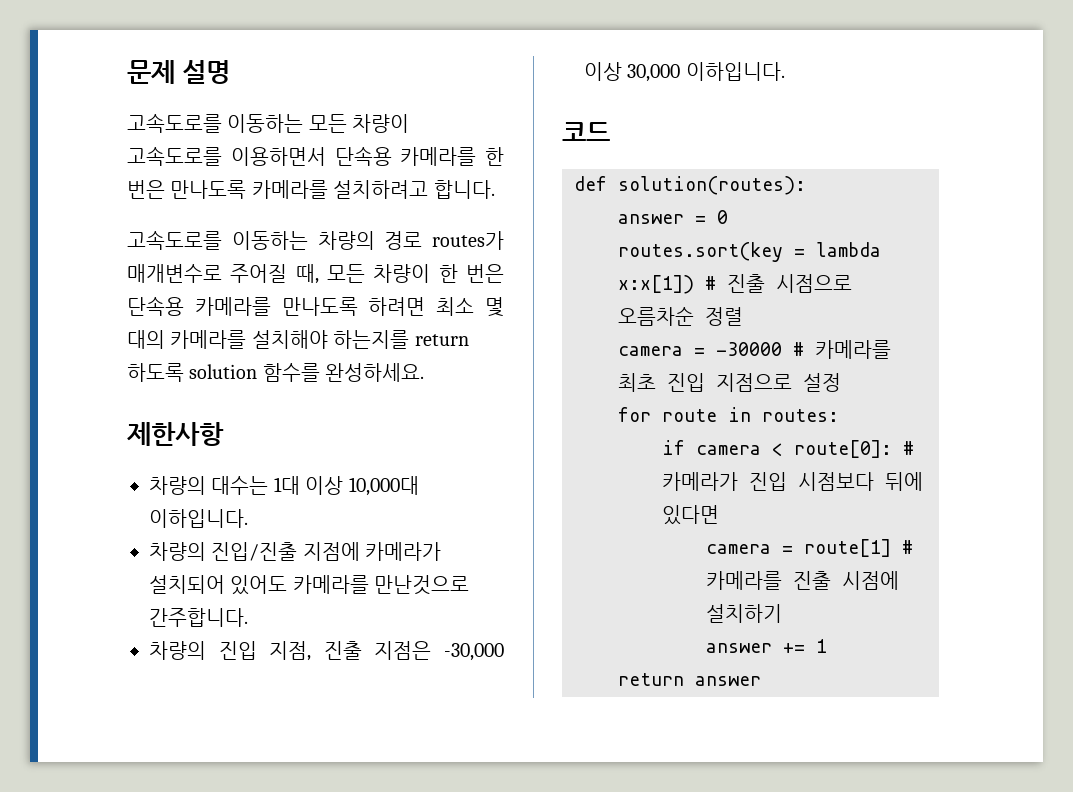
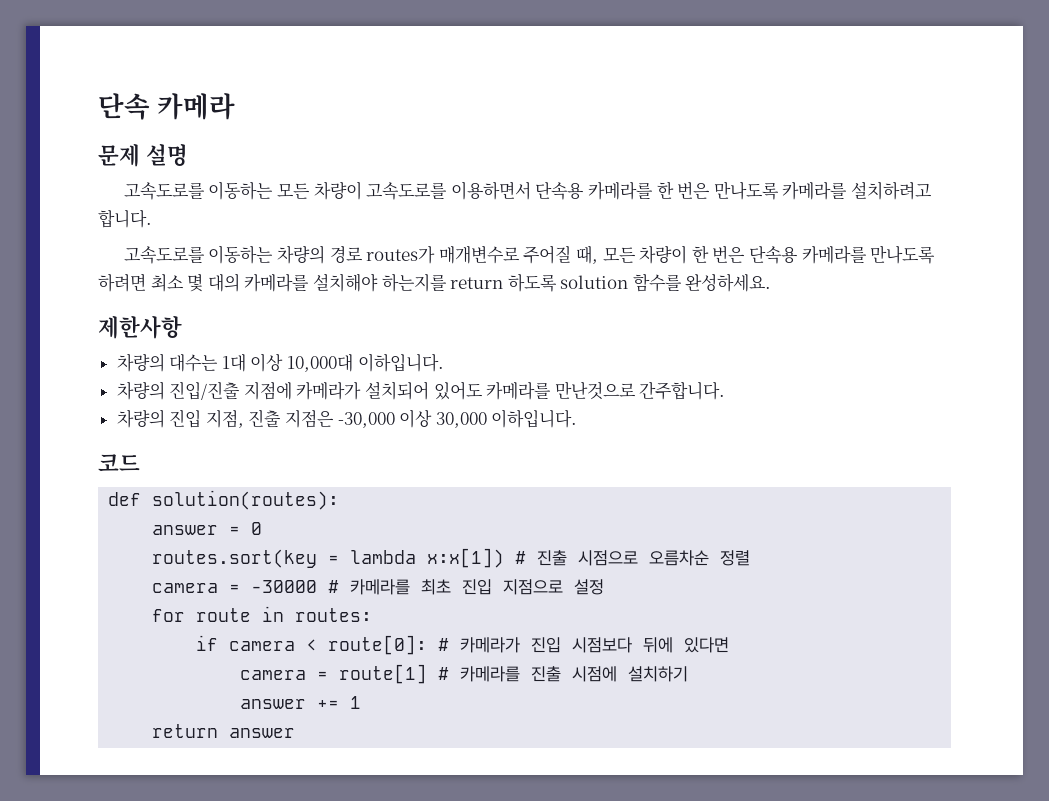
(127, 72) none -> [98,93,236,120] 단속 카메라 //

